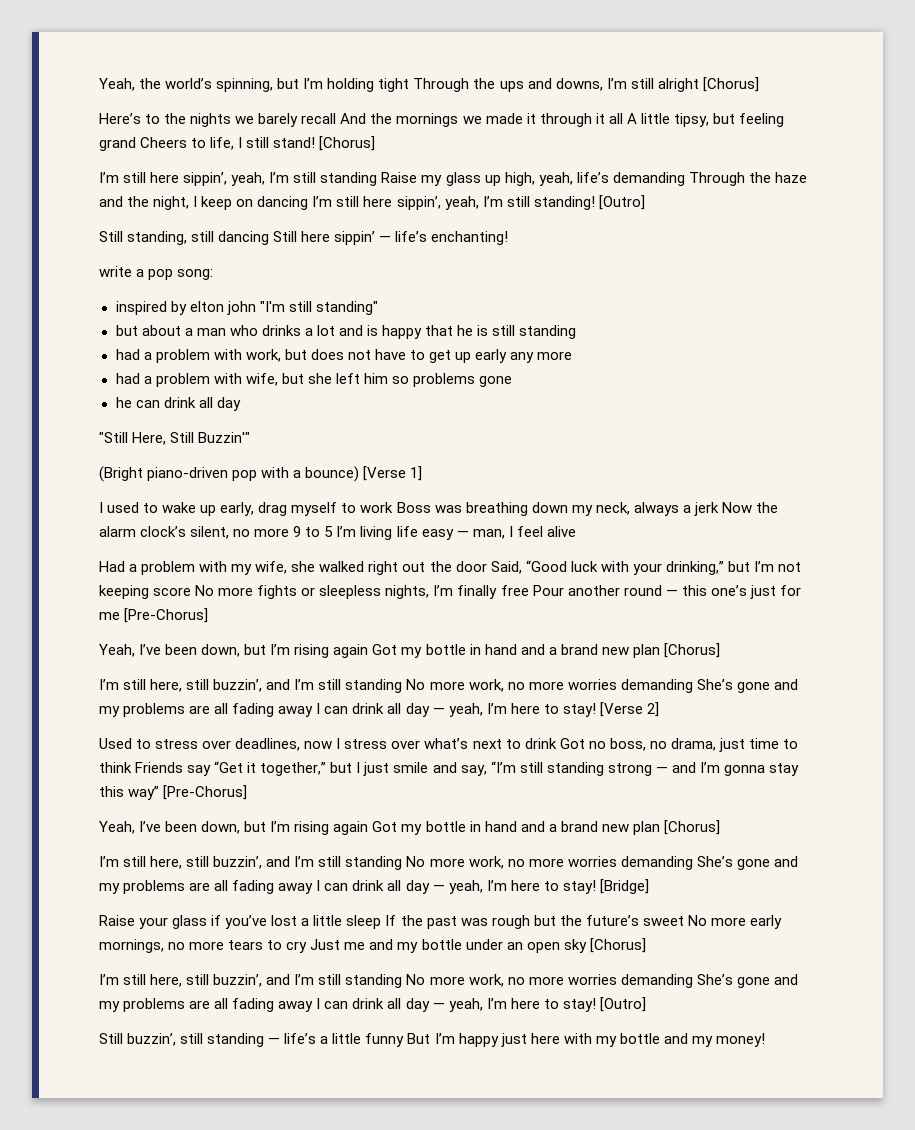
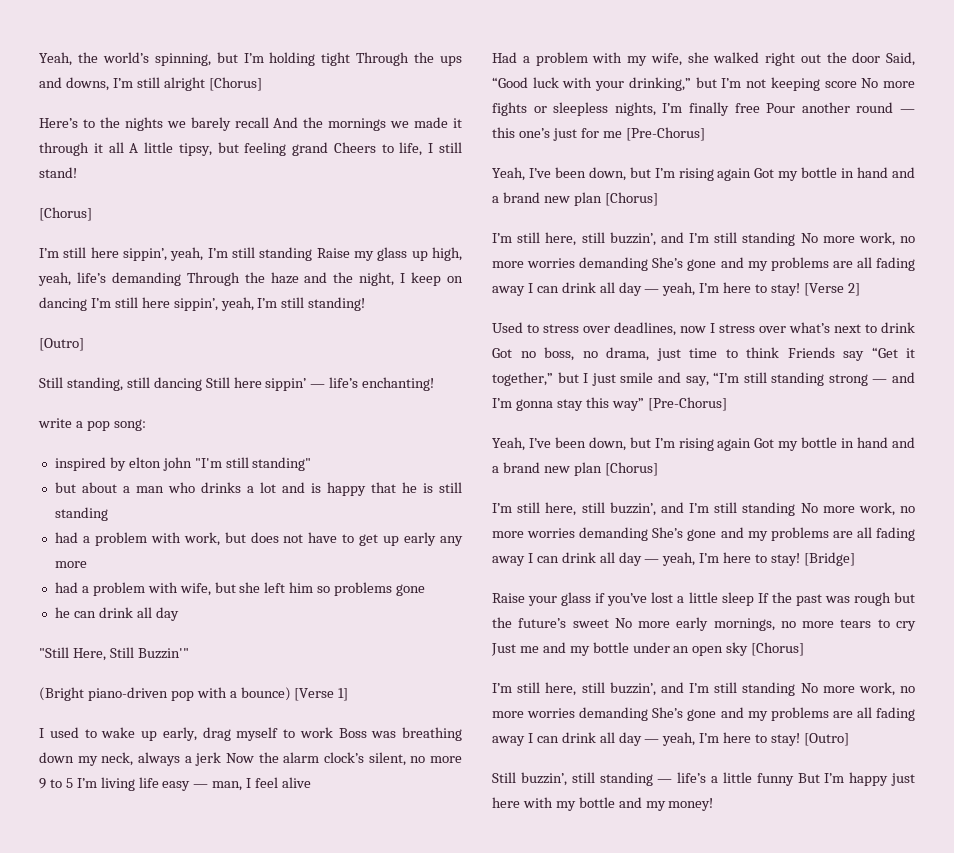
(316, 142) none -> (77, 172) //
(595, 203) none -> (366, 304) //

